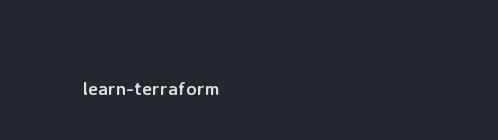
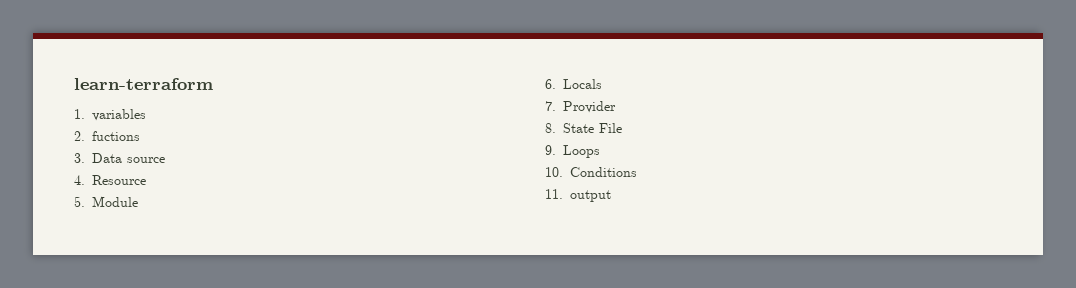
(219, 88) none -> [74,109,146,121] [74,131,140,141] [74,153,165,163] [74,175,146,185] [74,196,138,207] [545,79,602,89] [545,101,616,113] [545,123,622,133] [545,145,600,158] [545,167,637,177] [545,189,611,202] // 1. variables // 2. fuctions // 3. Data source // 4. Resource // 5. Module // 6. Locals // 7. Provider // 8. State File // 9. Loops // 10. Conditions // 11. output

